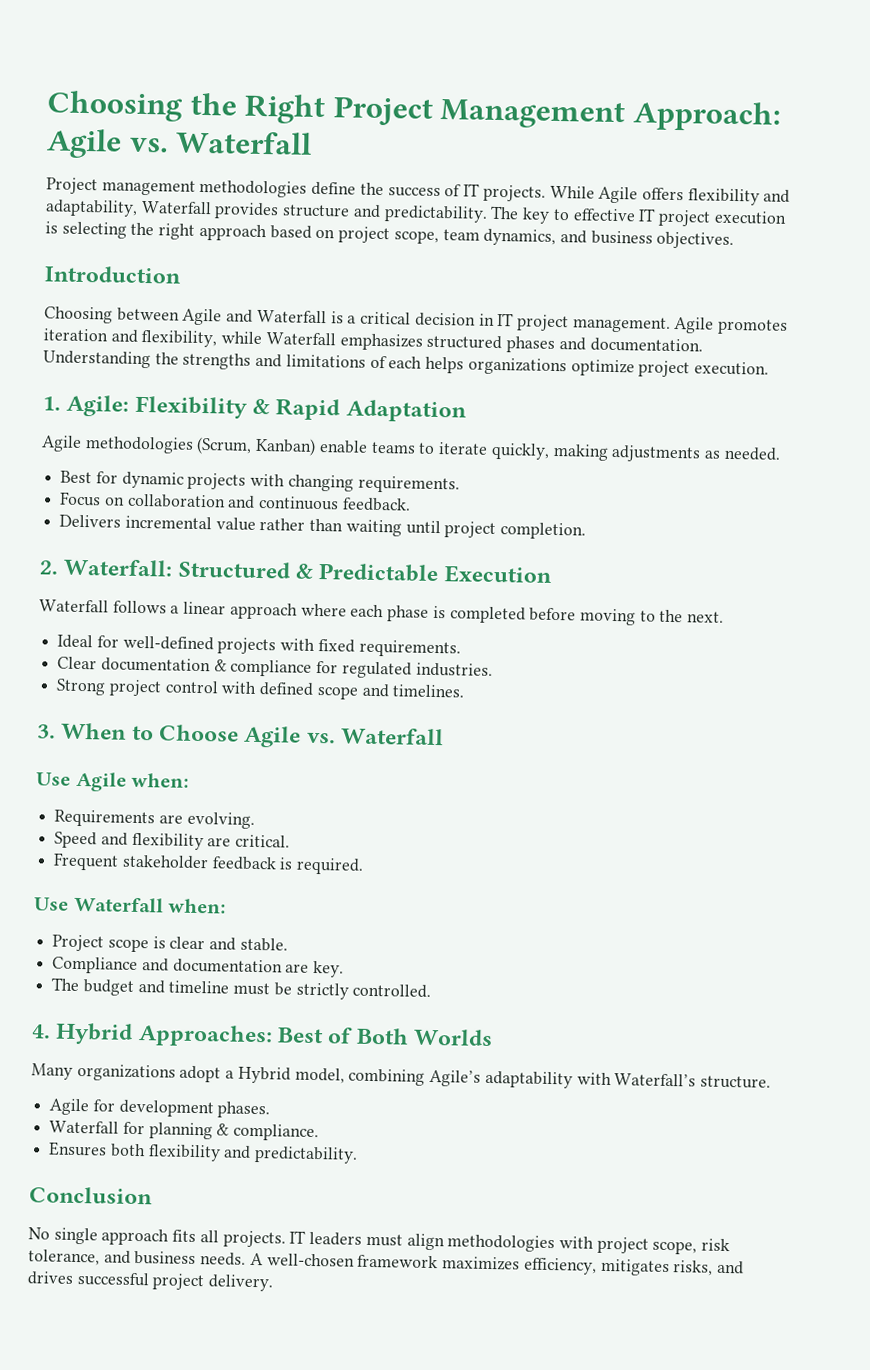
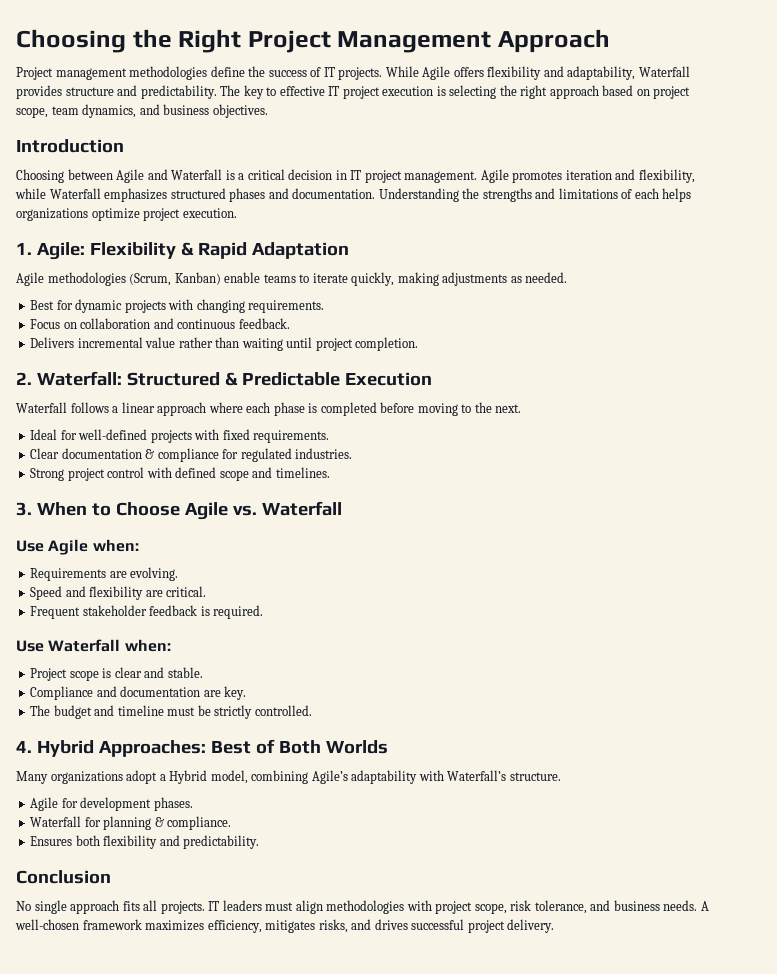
[632,100,781,132] [46,128,313,159] Approach: Agile vs. Waterfall -> [498,29,611,53] Approach

